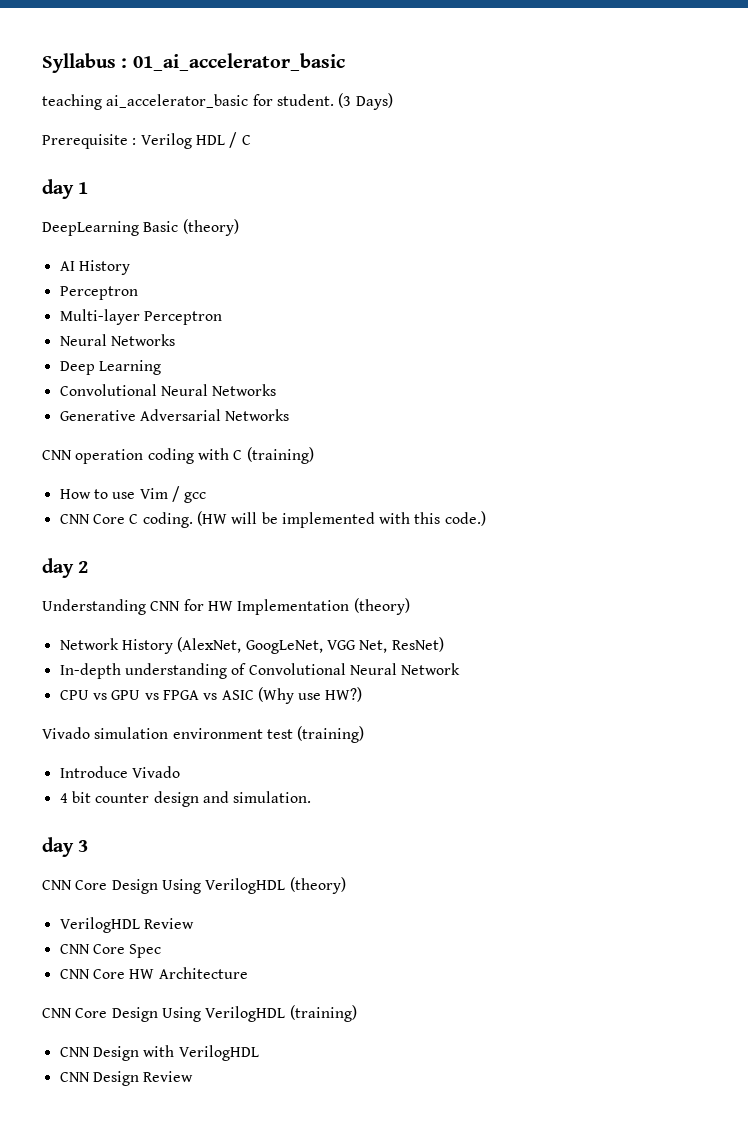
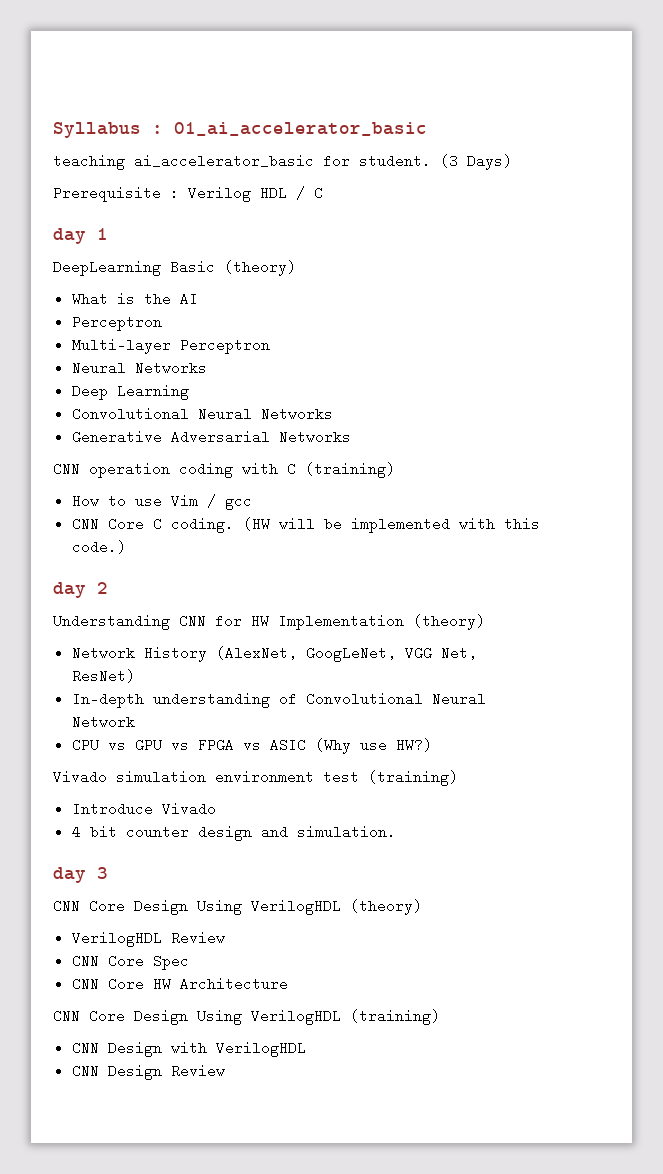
(239, 227) none -> [71,292,171,306] What is the
[78,260,130,275] History -> (198, 299) none

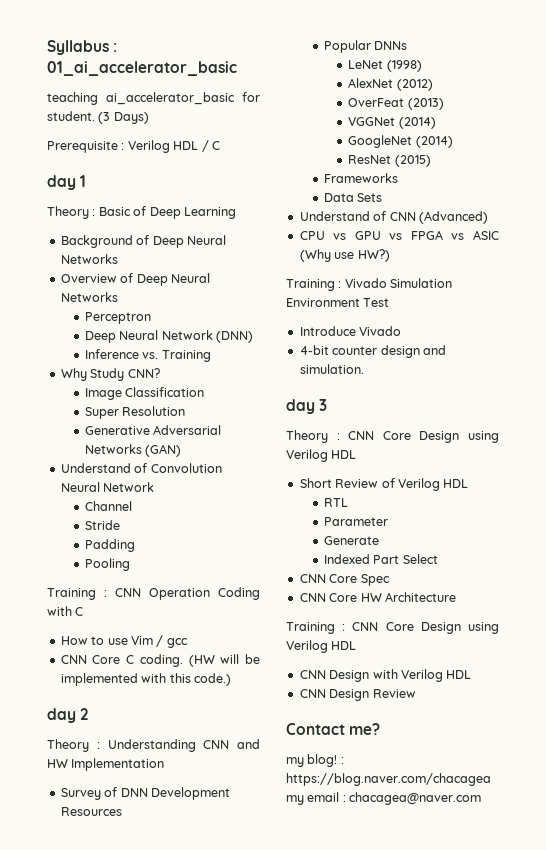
[53,260,296,276] [71,292,198,306] [71,315,162,331] [71,338,270,354] [71,361,207,375] [71,384,189,400] [71,407,333,421] [71,430,351,444] [53,462,233,478] DeepLearning Basic (theory) // What is the AI // Perceptron // Multi-layer Perceptron // Neural Networks // Deep Learning // Convolutional Neural Networks // Generative Adversarial Networks // CNN operation coding -> [47,206,236,219] [60,235,226,248] [60,254,118,264] [60,273,210,286] [60,292,118,302] [84,312,151,324] [84,330,254,343] [84,349,211,362] [60,368,160,381] [84,387,205,400] [84,406,186,419] [84,425,222,435] [84,444,182,457] [60,463,222,473] [60,482,155,492] [84,501,132,511] [84,520,120,530] [84,539,135,552] [84,558,130,571] [47,587,260,600] Theory : Basic of Deep Learning // Background of Deep Neural Networks // Overview of Deep Neural Networks // Perceptron // Deep Neural Network (DNN) // Inference vs. Training // Why Study CNN? // Image Classification // Super Resolution // Generative Adversarial Networks (GAN) // Understand of Convolution Neural Network // Channel // Stride // Padding // Pooling // Training : CNN Operation Coding
[305,462,395,478] (training) -> (84, 611) none
(108, 588) none -> [47,739,100,752] Theory :
[215,614,242,628] for -> [237,739,260,749] and
[413,614,485,630] [71,646,477,662] [71,669,135,683] [71,692,486,708] [71,715,135,729] (theory) // Network History (AlexNet, GoogLeNet, VGG Net, ResNet) // In-depth understanding of Convolutional Neural Network -> [60,787,230,800] [60,807,122,816] [323,40,408,53] [348,60,422,72] [348,78,433,91] [348,98,444,110] [348,117,436,129] [348,135,453,148] [348,155,431,167] [323,173,398,183] [323,193,383,202] [299,211,488,224] // Survey of DNN Development Resources // Popular DNNs // LeNet (1998) // AlexNet (2012) // OverFeat (2013) // VGGNet (2014) // GoogleNet (2014) // ResNet (2015) // Frameworks // Data Sets // Understand of CNN (Advanced)
[53,770,458,786] Vivado simulation environment test (training) -> [286,278,453,291] [286,298,390,307] Training : Vivado Simulation Environment Test
[71,825,117,839] 4 bit -> [299,345,329,355] 4-bit
[53,899,422,915] [71,931,225,947] CNN Core Design Using VerilogHDL (theory) // VerilogHDL Review -> [286,430,499,443] [286,449,357,462] [299,478,469,491] [323,498,348,507] [323,517,388,526] [323,536,379,545] [323,554,438,564] Theory : CNN Core Design using Verilog HDL // Short Review of Verilog HDL // RTL // Parameter // Generate // Indexed Part Select
[53,1009,440,1025] CNN Core Design Using VerilogHDL (training) -> [286,622,499,634] [286,640,357,653] Training : CNN Core Design using Verilog HDL
[215,1041,306,1057] VerilogHDL -> [400,669,472,682] Verilog HDL
(225, 1071) none -> [286,723,381,735] [286,754,344,767] [286,773,491,786] [286,792,482,805] // Contact me? // my blog! : https://blog.naver.com/chacagea my email : chacagea@naver.com

